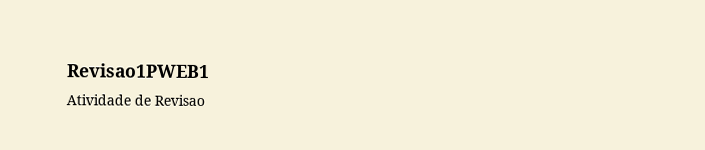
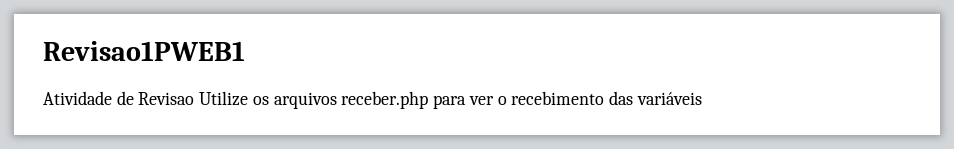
(205, 100) none -> [199,91,702,109] Utilize os arquivos receber.php para ver o recebimento das variáveis

